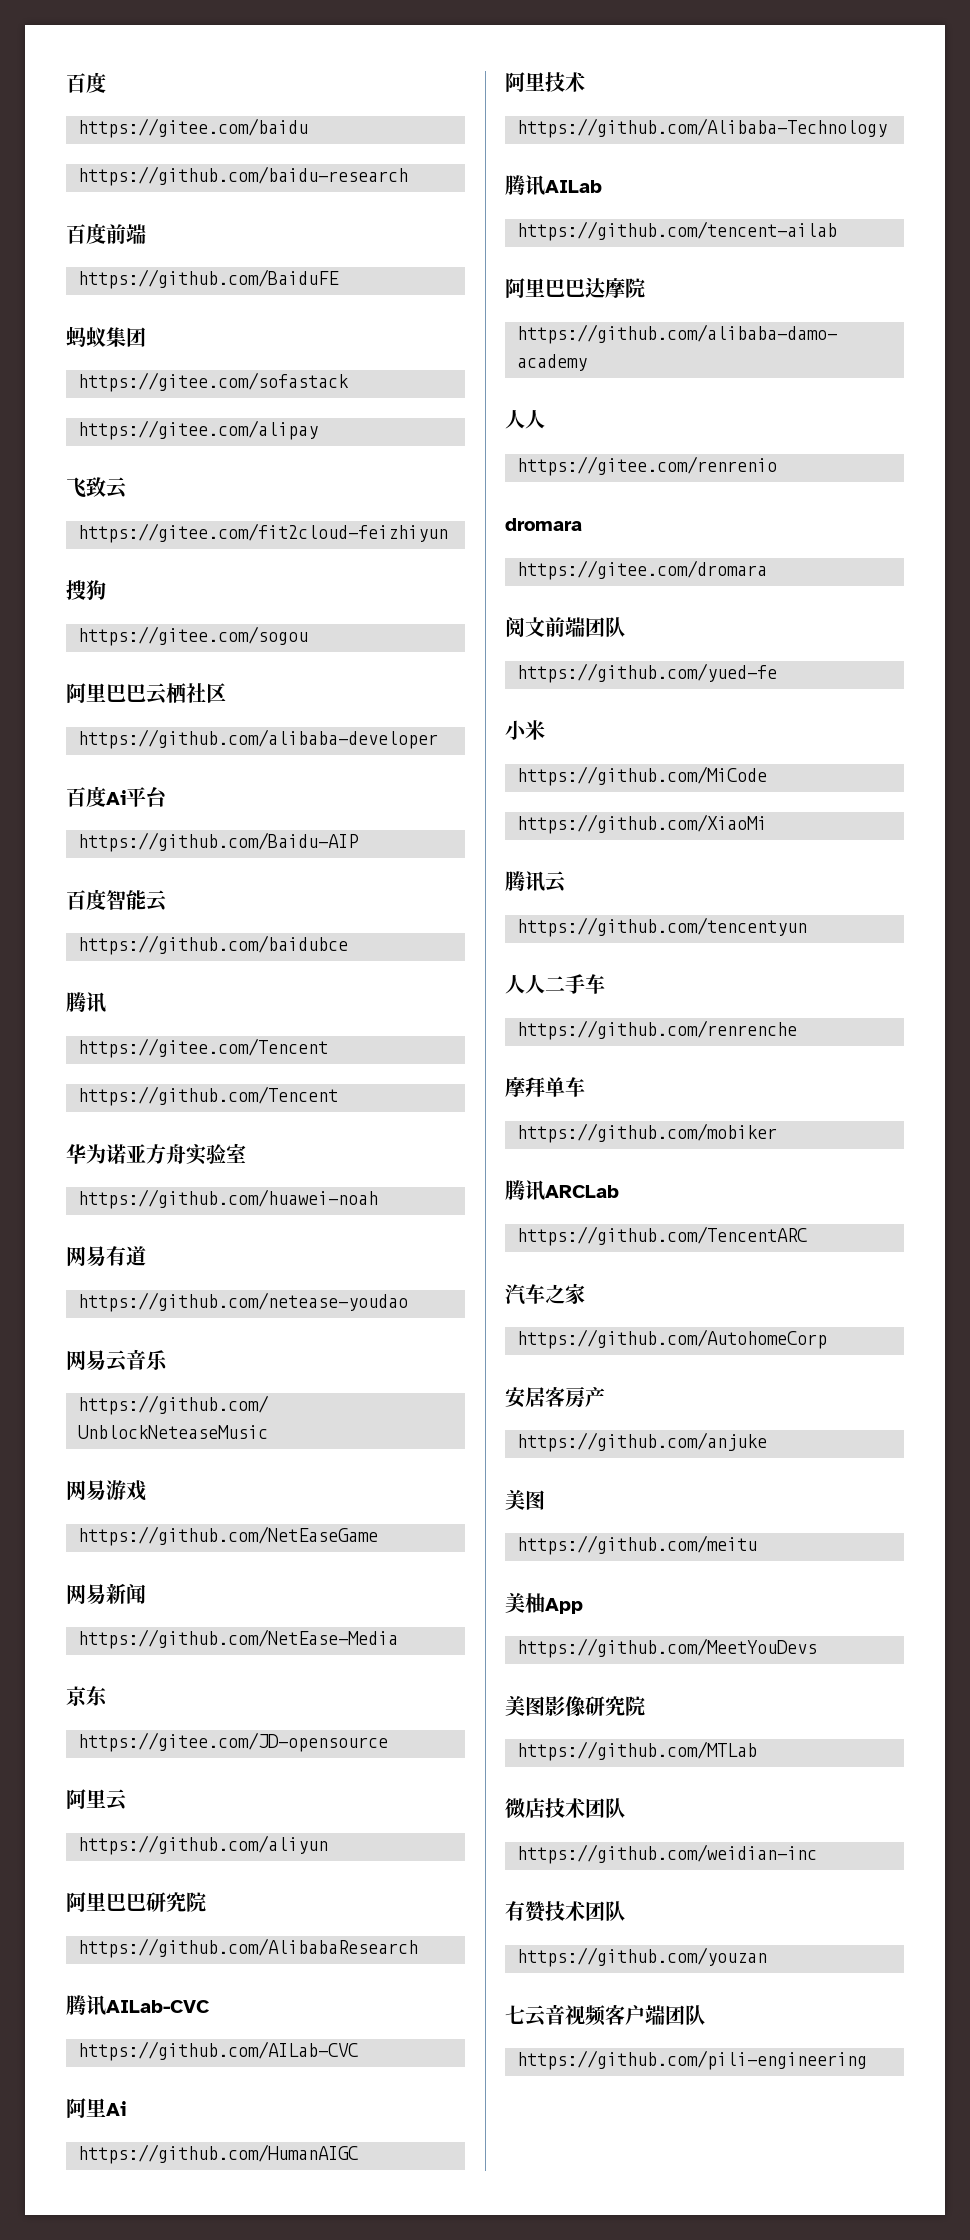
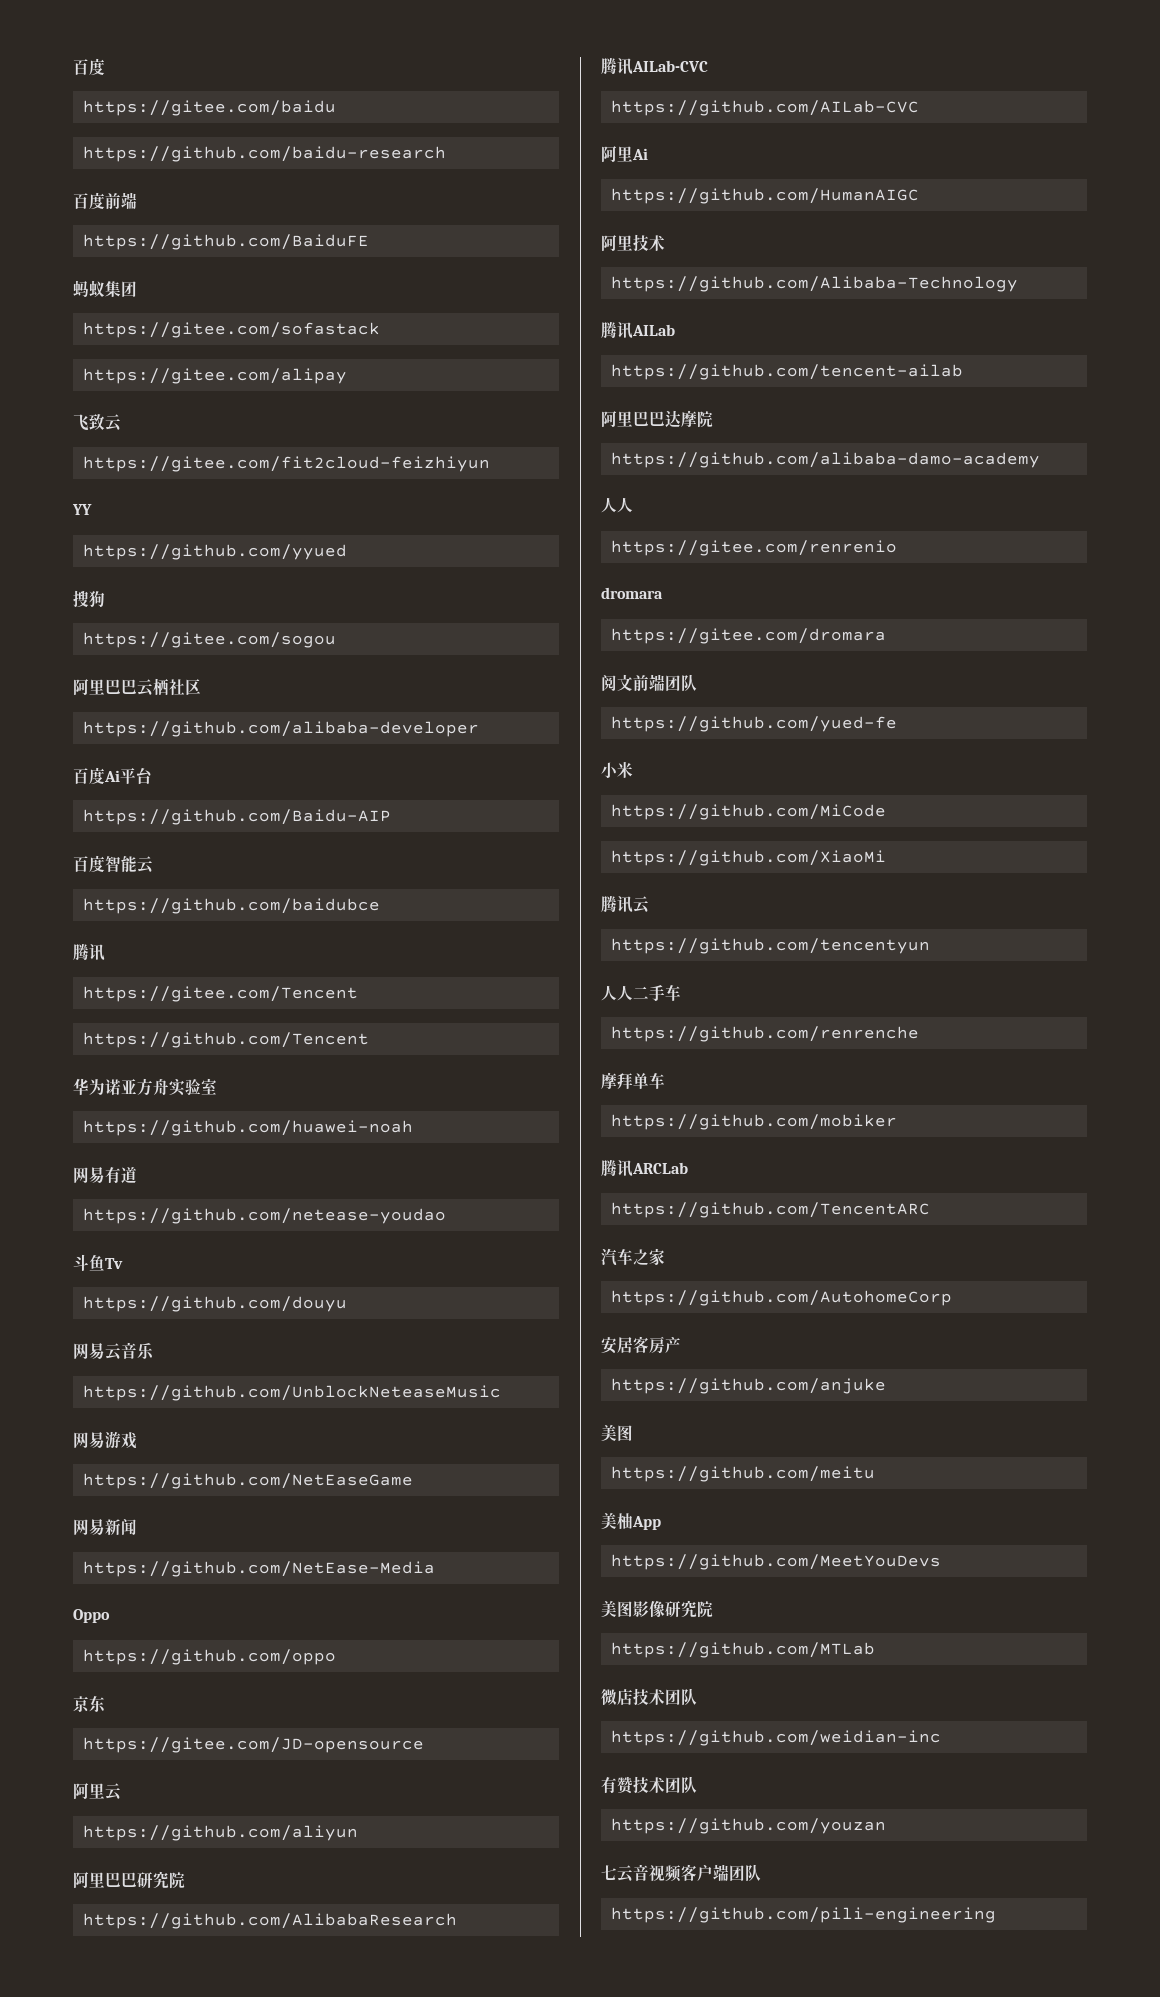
(448, 533) none -> [72,504,92,515] [82,544,347,560] // YY // https://github.com/yyued
(408, 1302) none -> [73,1254,123,1271] [82,1296,347,1312] // 斗鱼Tv // https://github.com/douyu
(398, 1639) none -> [73,1609,110,1623] [82,1649,336,1665] // Oppo // https://github.com/oppo

